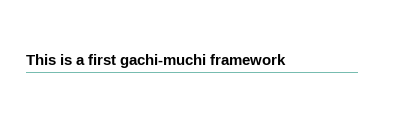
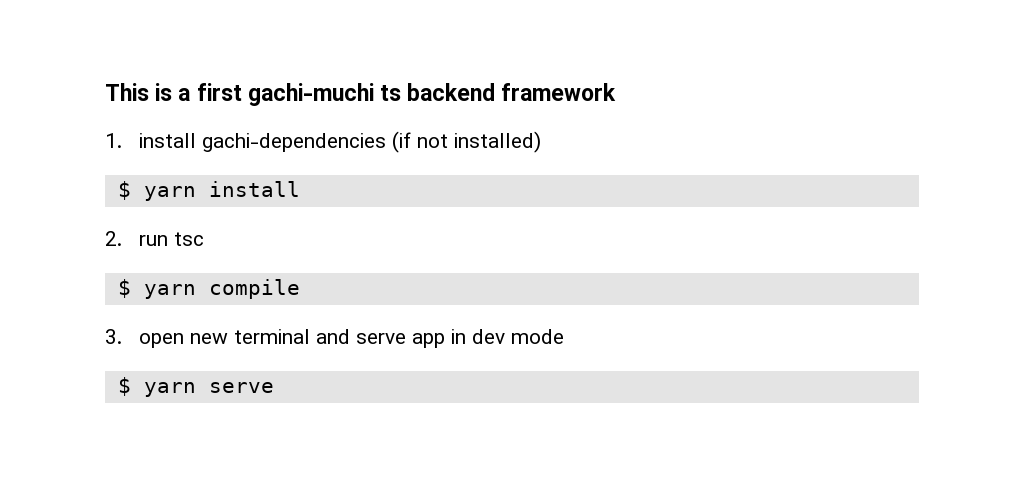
(207, 61) none -> [380,83,496,101] ts backend
(287, 59) none -> [105,131,541,153] [117,181,300,201] [105,231,204,246] [117,279,300,299] [105,329,564,348] [117,377,274,397] // 1. install gachi-dependencies (if not installed) // $ yarn install // 2. run tsc // $ yarn compile // 3. open new terminal and serve app in dev mode // $ yarn serve

